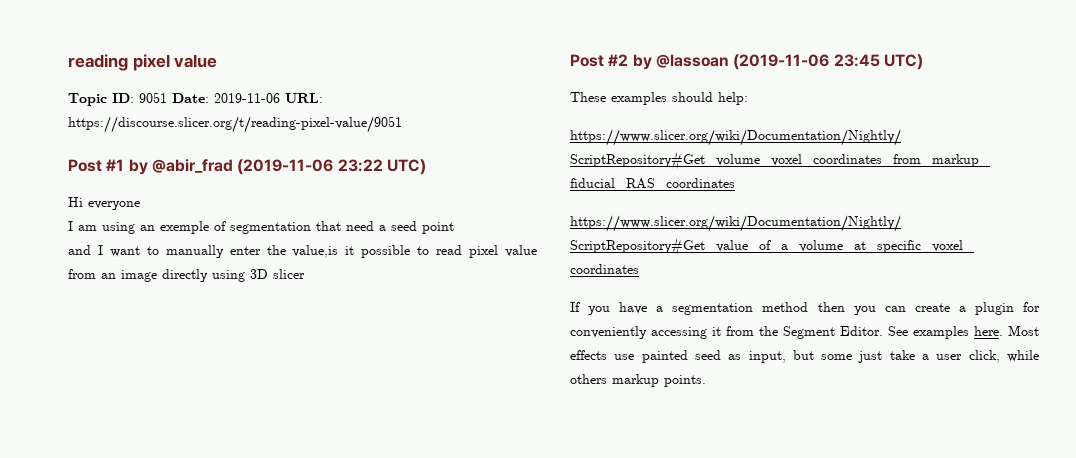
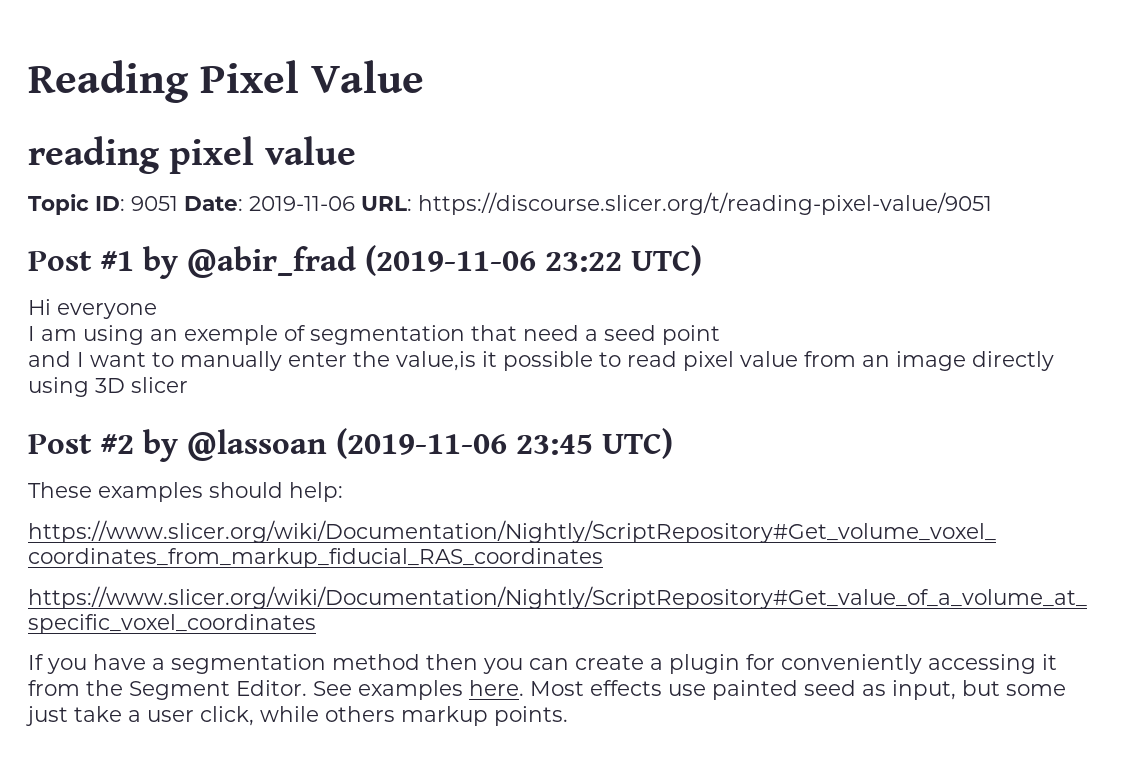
(68, 62) none -> [28,60,424,103] Reading Pixel Value //

